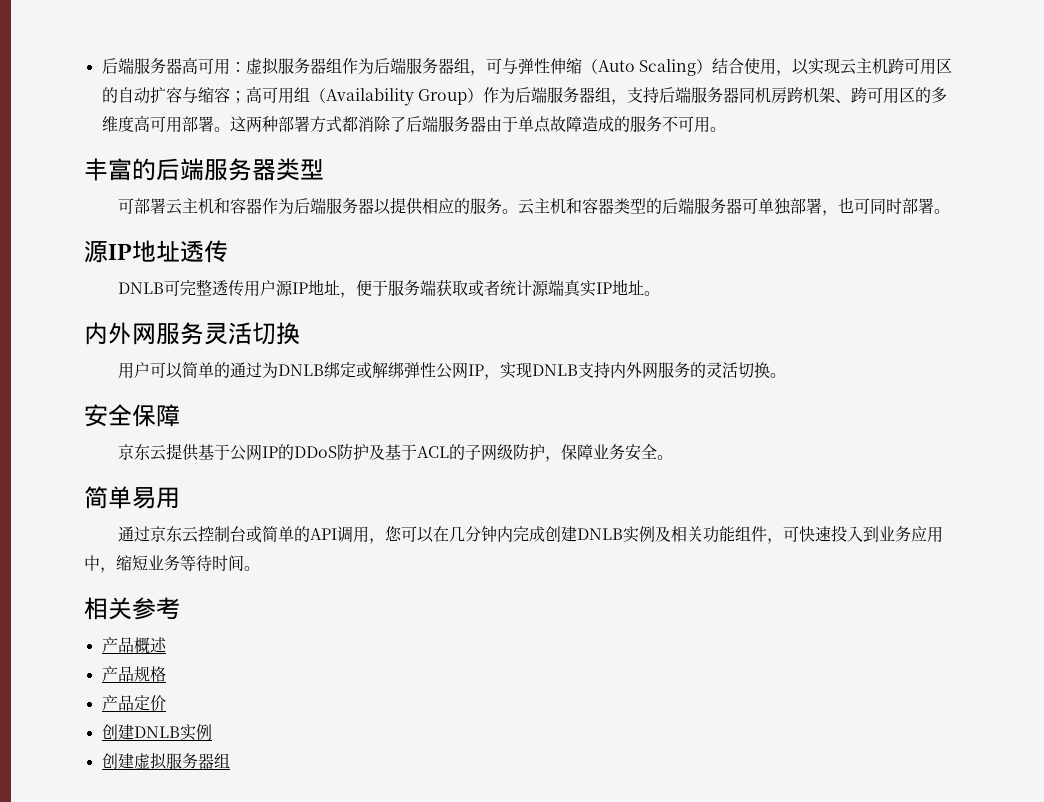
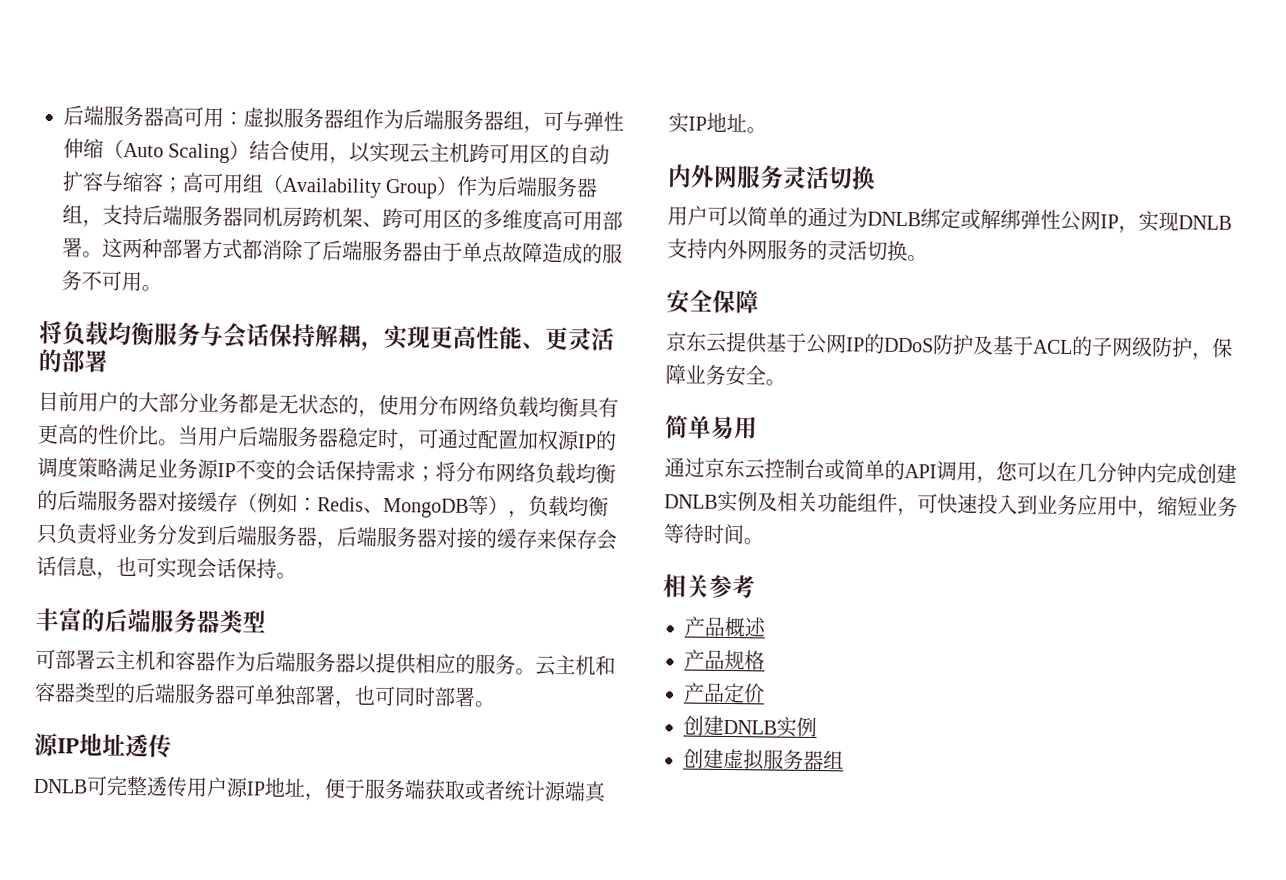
(726, 129) none -> [39,320,615,351] [38,348,109,373] [38,391,619,419] [37,423,617,452] [37,456,616,485] [37,489,609,519] [36,523,617,551] [36,555,297,580] // 将负载均衡服务与会话保持解耦，实现更高性能、更灵活的部署 // 目前用户的大部分业务都是无状态的，使用分布网络负载均衡具有更高的性价比。当用户后端服务器稳定时，可通过配置加权源IP的调度策略满足业务源IP不变的会话保持需求；将分布网络负载均衡的后端服务器对接缓存（例如：Redis、MongoDB等），负载均衡只负责将业务分发到后端服务器，后端服务器对接的缓存来保存会话信息，也可实现会话保持。

